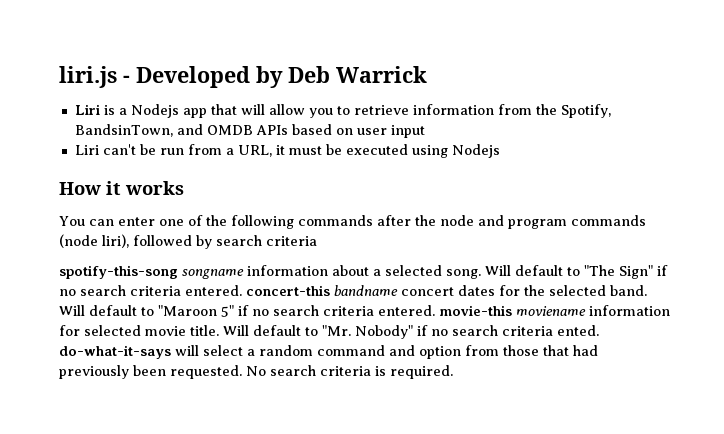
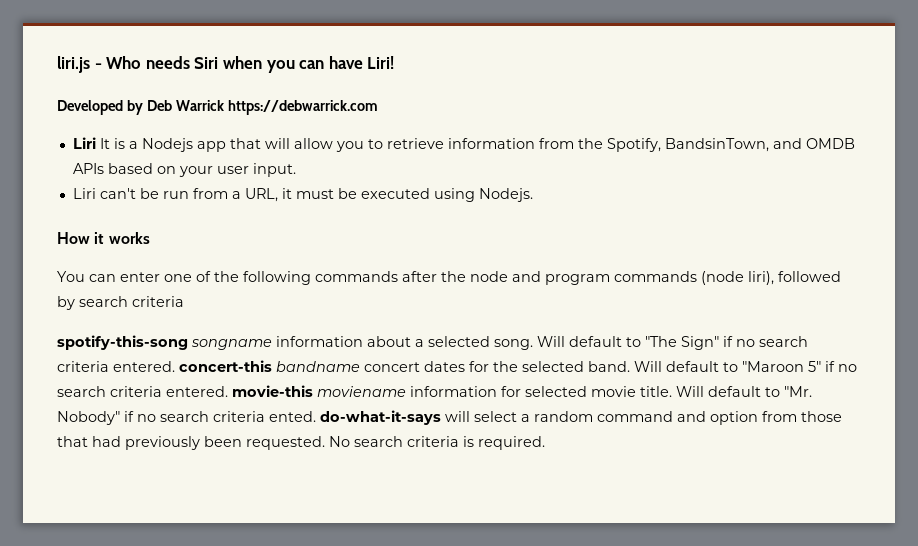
(130, 79) none -> [106,56,395,73] Who needs Siri when you can have Liri! //
[74,104,100,115] // Liri -> [227,100,378,115] [72,137,110,149] https://debwarrick.com // Liri It
[356,125,425,138] user input -> [178,163,296,177] your user input.
[451,144,500,158] Nodejs -> [478,188,533,202] Nodejs.

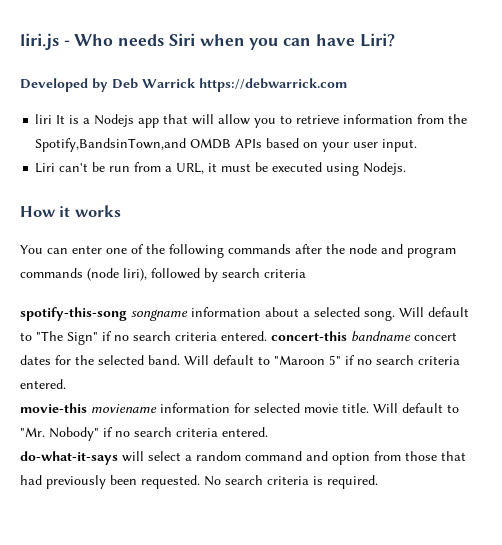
[367,56,395,69] Liri! -> [359,33,395,47] Liri?
[72,137,96,149] Liri -> [35,114,53,124] liri
[606,138,802,152] Spotify, BandsinTown, and -> [35,138,187,152] Spotify,BandsinTown,and
(228, 391) none -> (66, 384) //
[269,411,316,422] ented. -> [222,427,268,437] entered. //

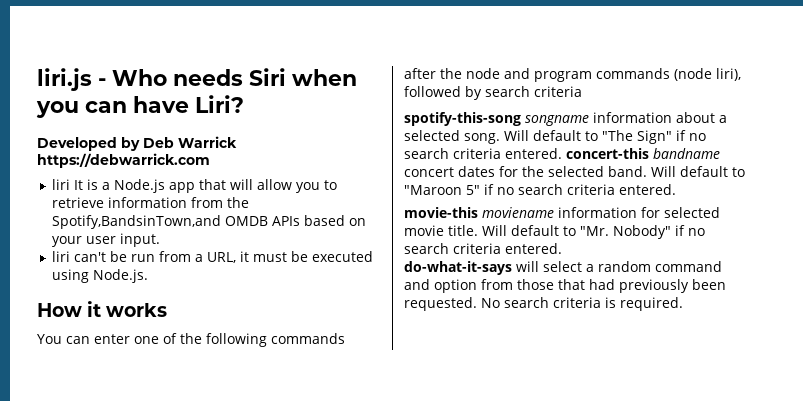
[94,114,135,127] Nodejs -> [114,179,166,193] Node.js
[35,163,56,173] Liri -> [52,251,71,262] liri
[363,162,407,175] Nodejs. -> [93,269,149,283] Node.js.

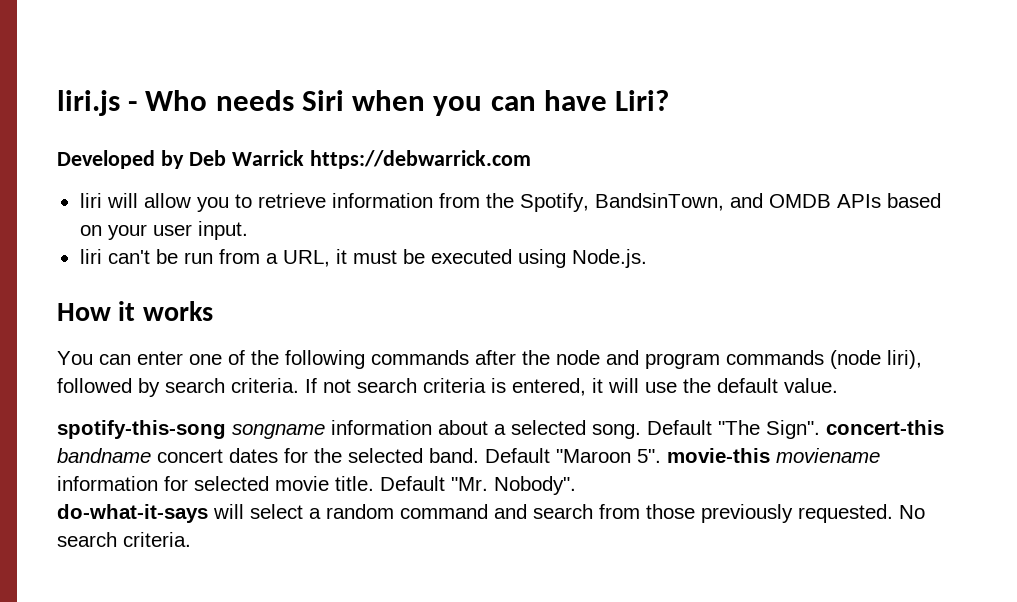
[74,179,227,193] It is a Node.js app that -> (102, 200) none
[52,215,222,229] Spotify,BandsinTown,and -> [519,193,763,212] Spotify, BandsinTown, and
[534,86,582,97] criteria -> [231,378,838,396] criteria. If not search criteria is entered, it will use the default value.
[504,130,706,144] [404,148,562,159] Will default to "The Sign" if no search criteria entered. -> [647,420,820,439] Default "The Sign".
[651,166,745,177] [404,184,676,195] Will default to "Maroon 5" if no search criteria entered. // -> [485,448,661,463] Default "Maroon 5".
[482,225,705,239] [404,243,562,254] Will default to "Mr. Nobody" if no search criteria entered. -> [380,476,576,495] Default "Mr. Nobody".
[434,279,477,293] option -> [533,504,593,519] search
[558,279,726,293] [404,297,683,311] that had previously been requested. No search criteria is required. -> [701,504,925,523] [57,532,191,547] previously requested. No search criteria.

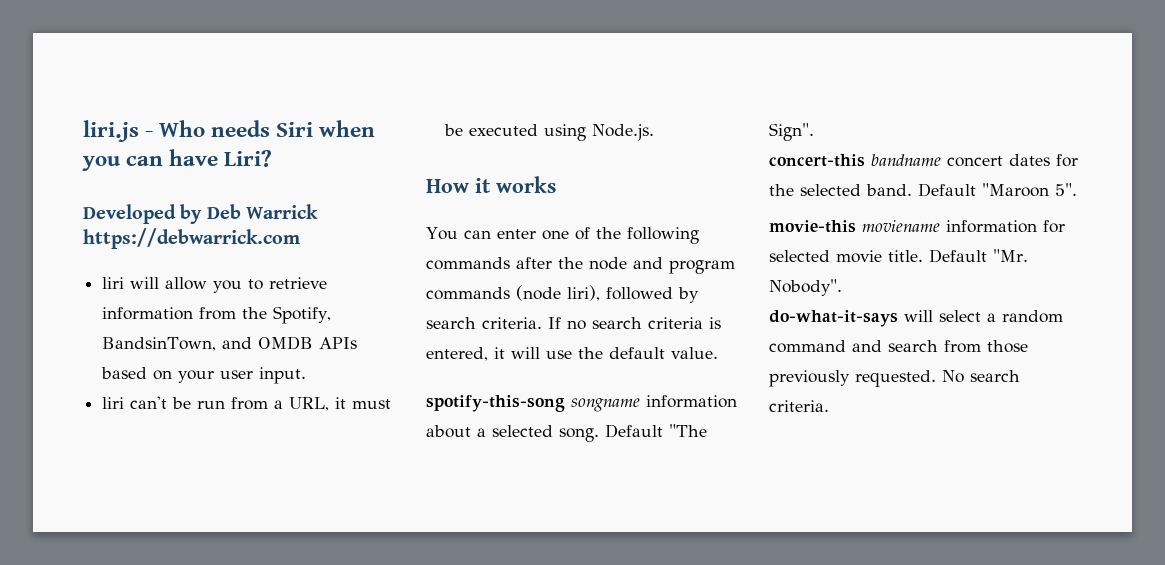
[323,379,351,393] not -> [567,320,586,330] no
(820, 429) none -> (814, 132) //
(661, 456) none -> (1077, 189) //

